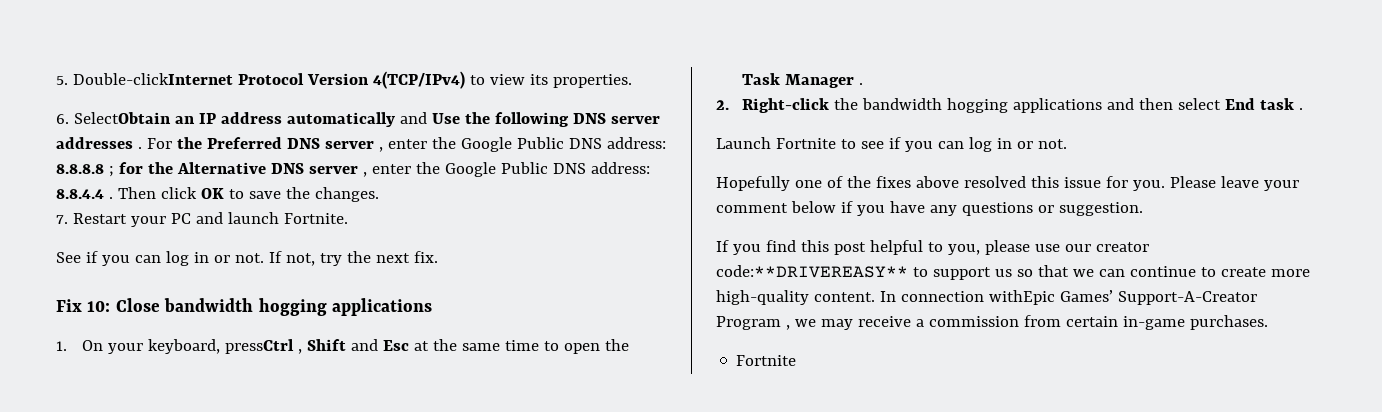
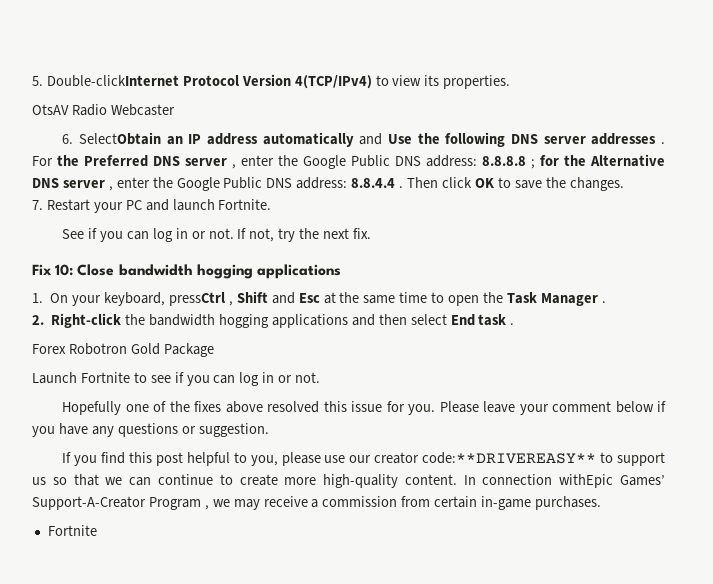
(632, 81) none -> [32,104,175,116] // OtsAV Radio Webcaster
(1304, 109) none -> [32,343,214,357] // Forex Robotron Gold Package

